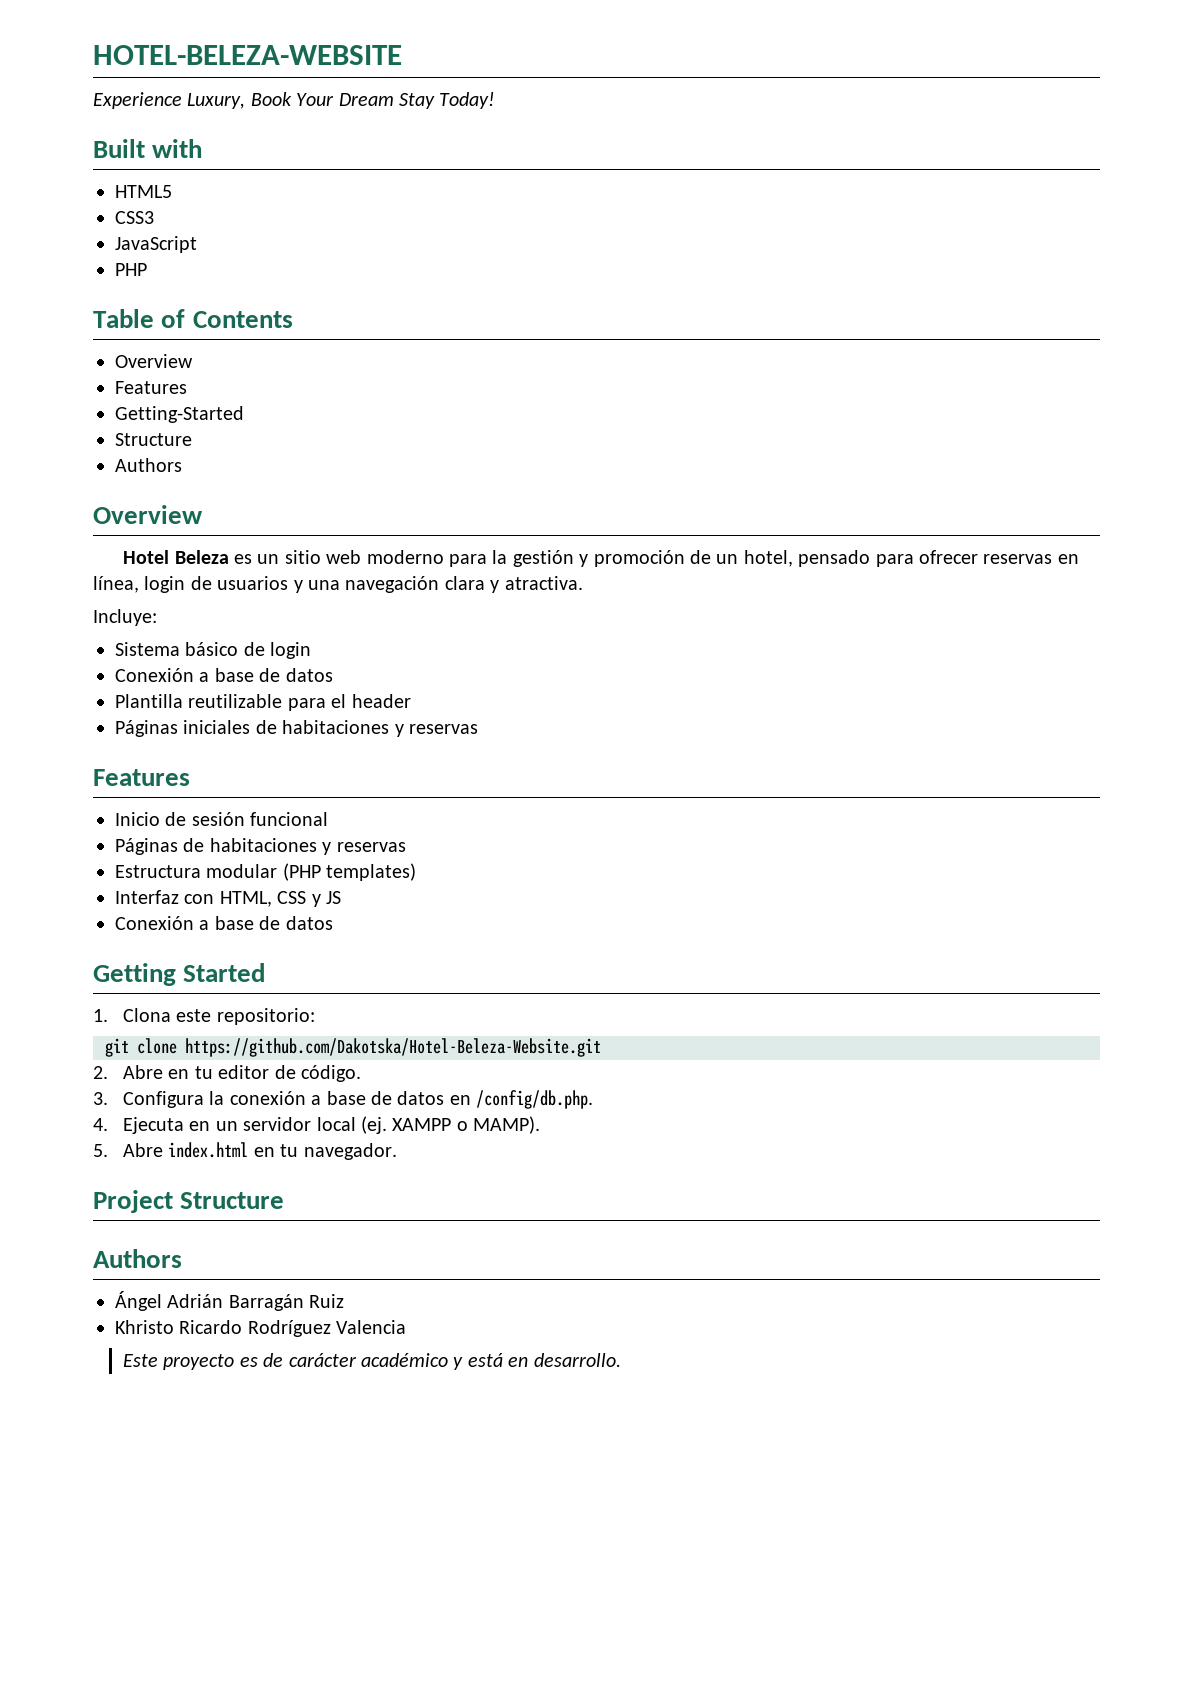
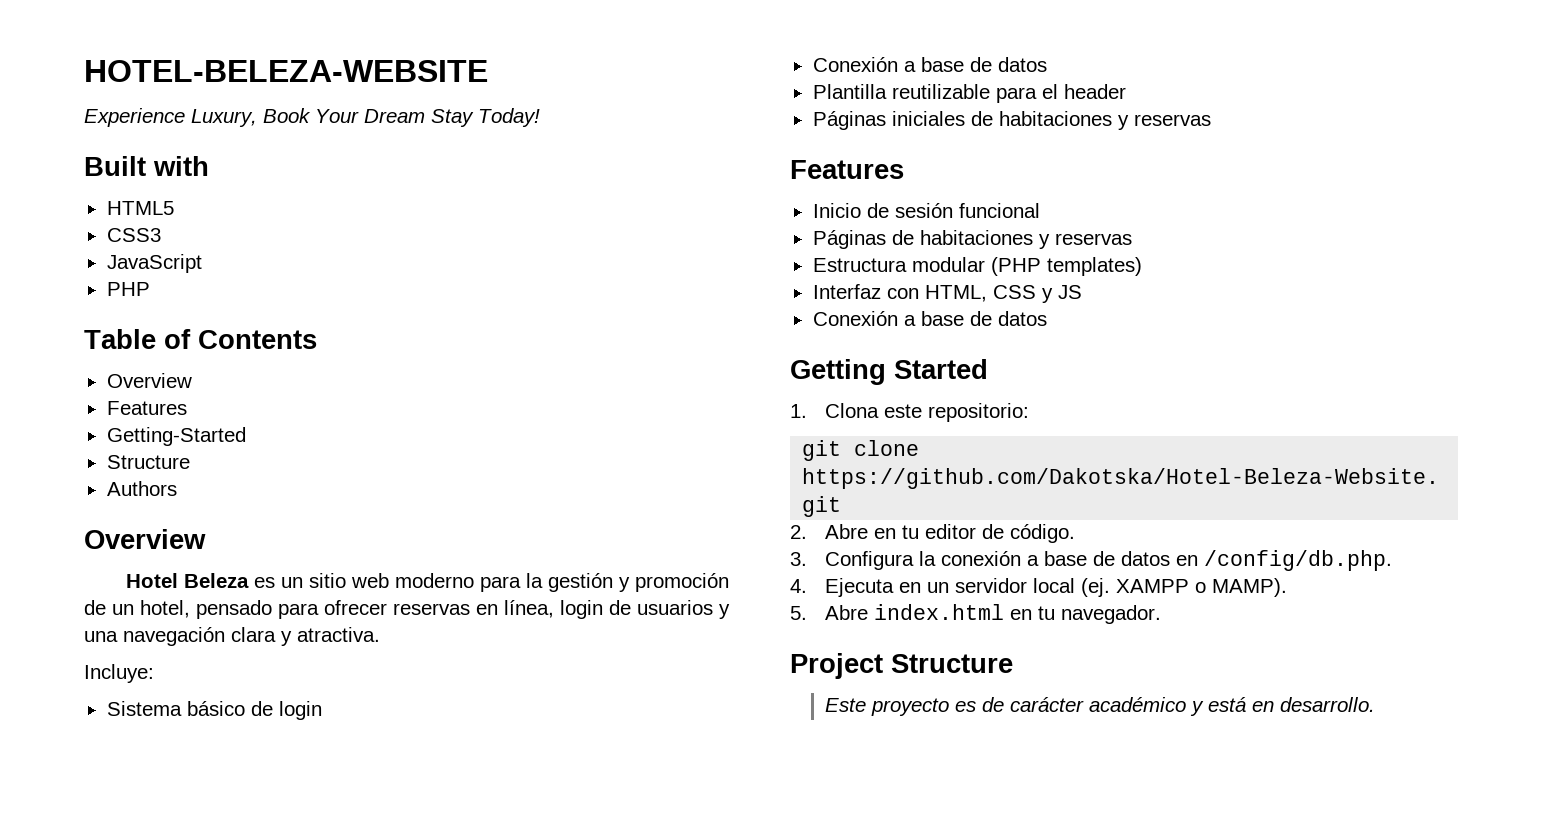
[93,1249,182,1268] [115,1291,345,1311] [115,1320,407,1337] // Authors // Ángel Adrián Barragán Ruiz // Khristo Ricardo Rodríguez Valencia -> (1013, 663) none

